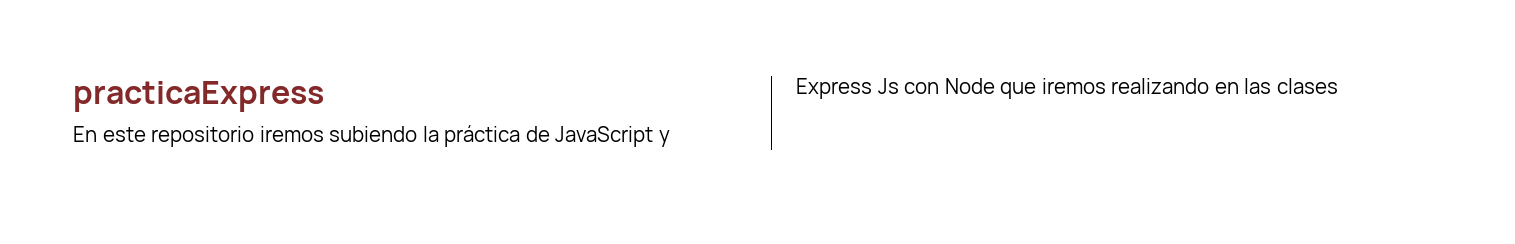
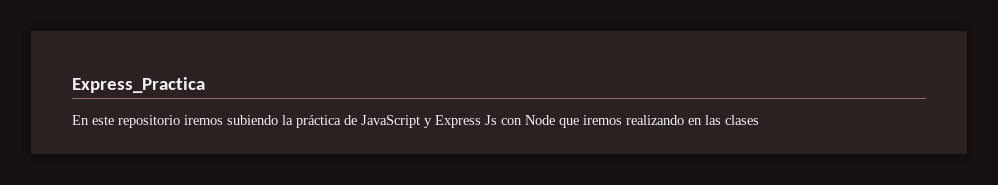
[73,81,324,112] practicaExpress -> [72,77,205,93] Express_Practica

